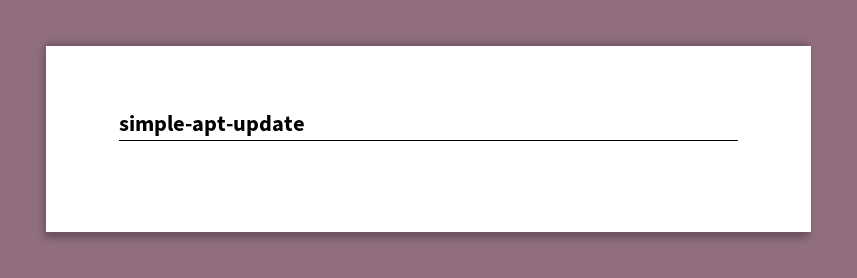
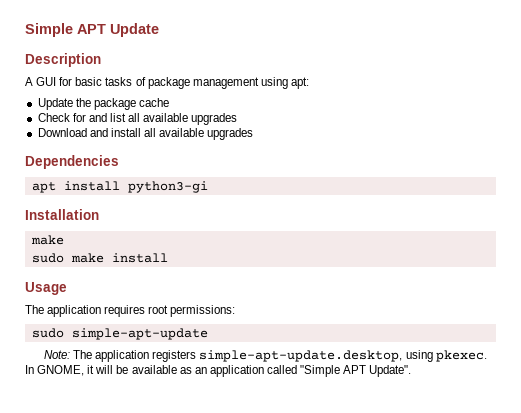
[119,115,305,136] simple-apt-update -> [25,23,159,37] [25,53,101,67] [25,77,309,89] [37,98,169,110] [37,113,238,125] [37,128,254,140] [25,155,119,169] [31,181,208,193] [25,209,99,220] [30,235,64,245] [31,253,168,263] [25,282,67,295] [25,305,236,317] [31,328,208,340] [44,350,487,362] [25,365,412,377] Simple APT Update // Description // A GUI for basic tasks of package management using apt: // Update the package cache // Check for and list all available upgrades // Download and install all available upgrades // Dependencies // apt install python3-gi // Installation // make // sudo make install // Usage // The application requires root permissions: // sudo simple-apt-update // Note: The application registers simple-apt-update.desktop, using pkexec. In GNOME, it will be available as an application called "Simple APT Update".

